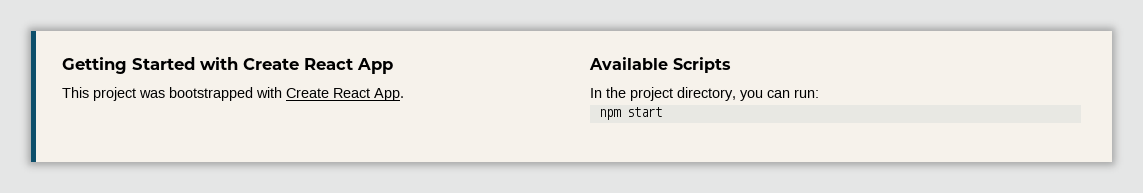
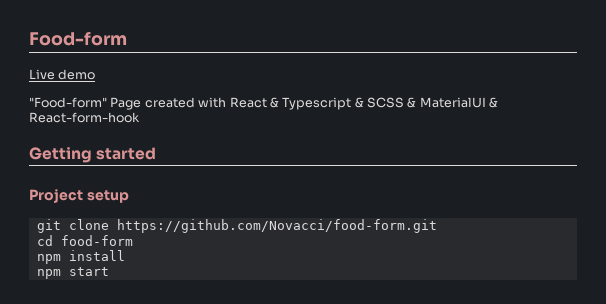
[62,57,393,74] [62,87,404,101] [589,57,731,73] [590,87,819,101] Getting Started with Create React App // This project was bootstrapped with Create React App. // Available Scripts // In the project directory, you can run: -> [29,32,127,46] [29,69,96,80] [29,97,499,110] [29,112,140,123] [29,147,157,163] [29,189,129,203] [36,219,437,233] [36,235,133,246] [36,250,125,264] Food-form // Live demo // "Food-form" Page created with React & Typescript & SCSS & MaterialUI & React-form-hook // Getting started // Project setup // git clone https://github.com/Novacci/food-form.git // cd food-form // npm install

